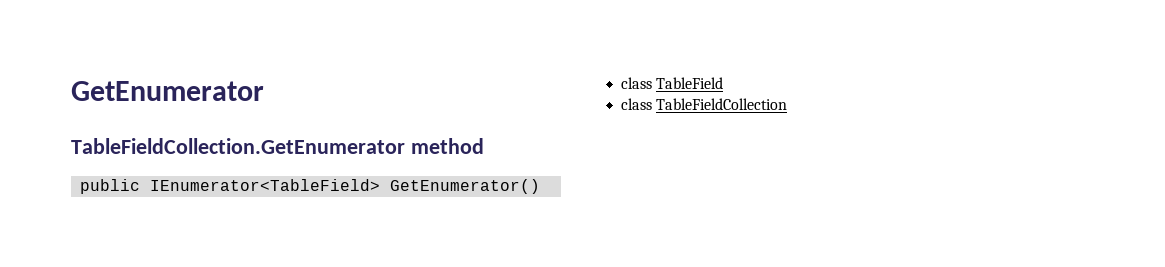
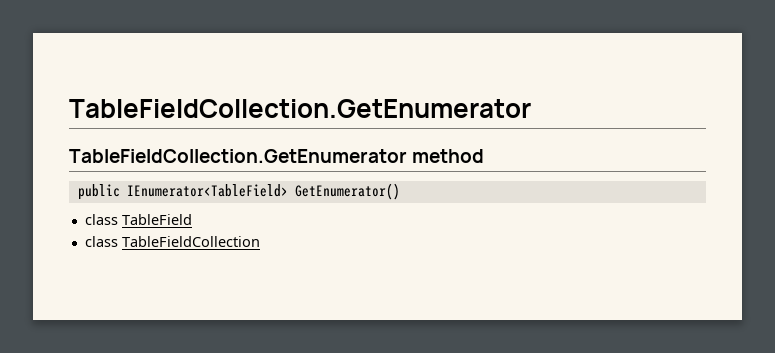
[71,81,264,101] GetEnumerator -> [69,99,531,118] TableFieldCollection.GetEnumerator

